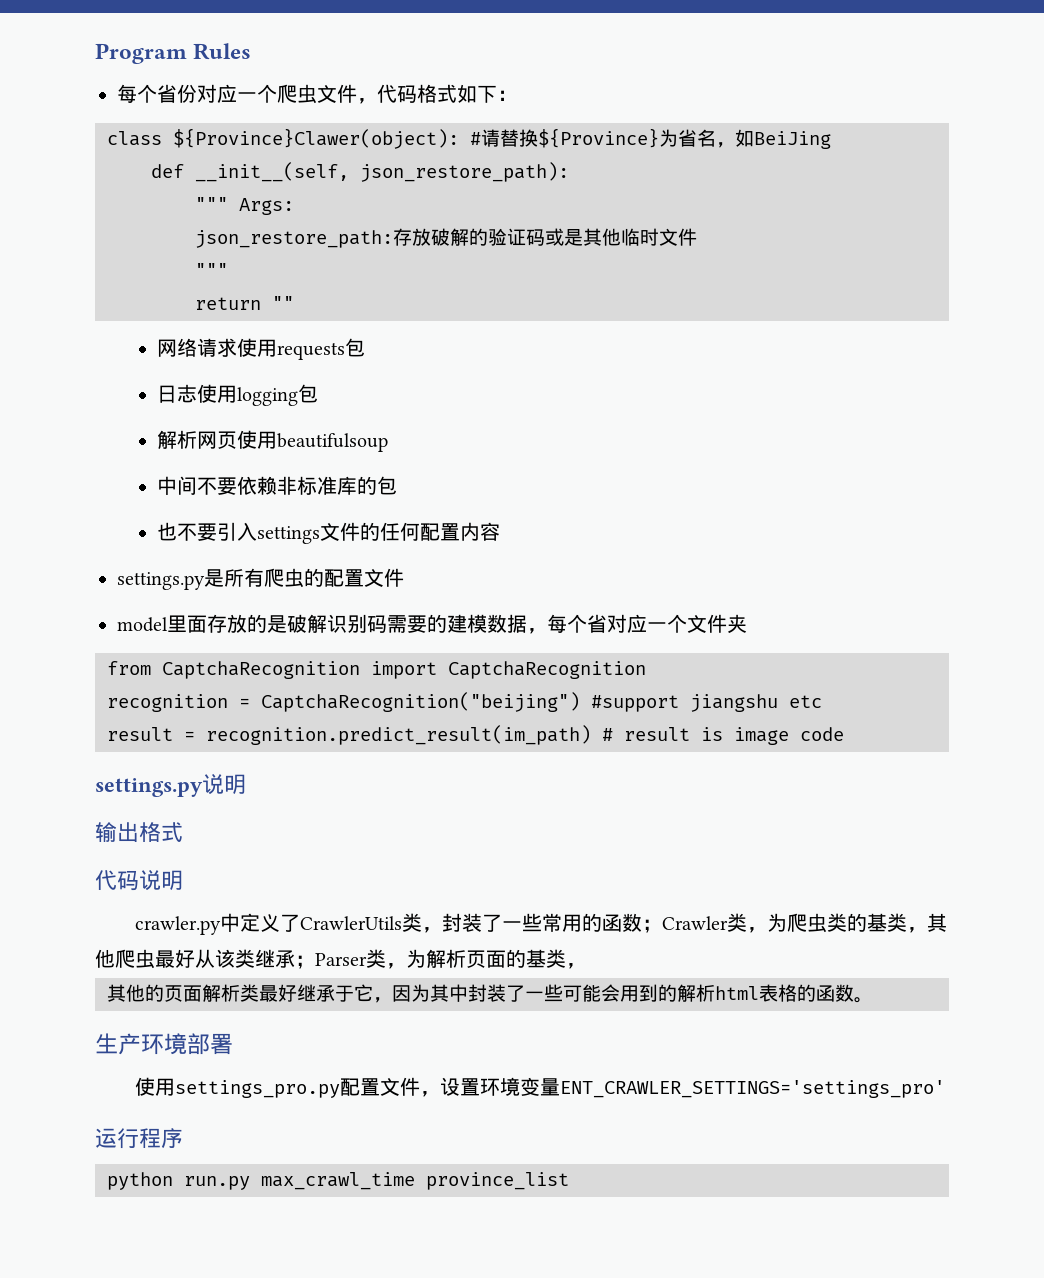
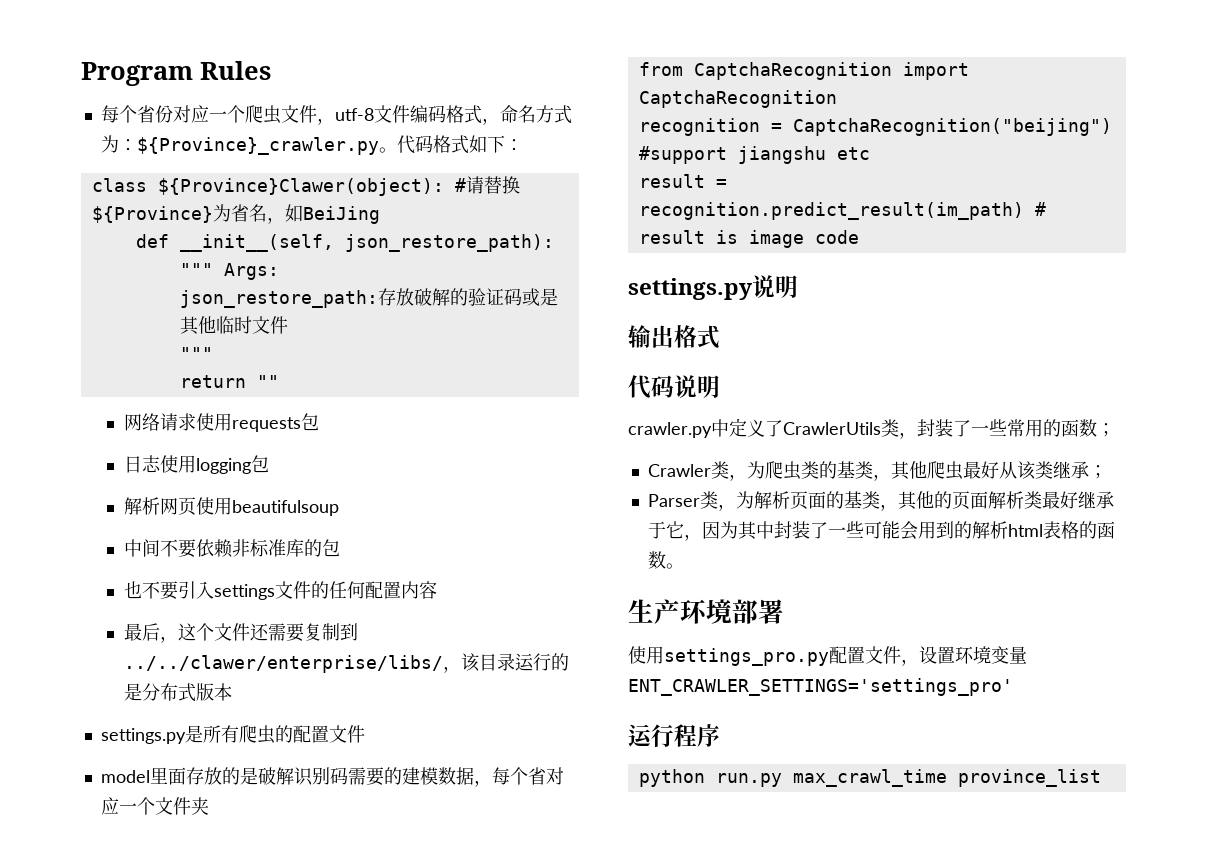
(377, 101) none -> [334,105,572,125] [100,135,397,155] utf-8文件编码格式，命名方式为：${Province}_crawler.py。
(500, 531) none -> [123,623,358,643] [123,653,569,673] [123,683,232,702] // 最后，这个文件还需要复制到../../clawer/enterprise/libs/，该目录运行的是分布式版本
(663, 926) none -> (1115, 430) //
(315, 962) none -> (1107, 472) //
(586, 966) // -> (898, 507) none

